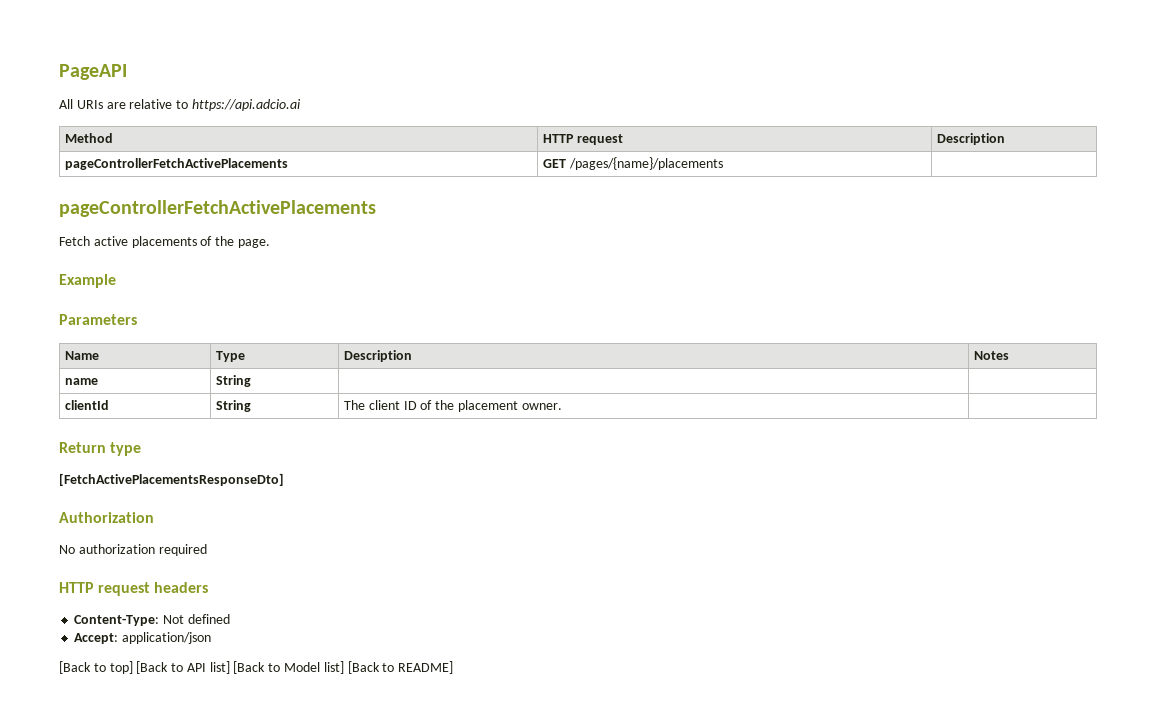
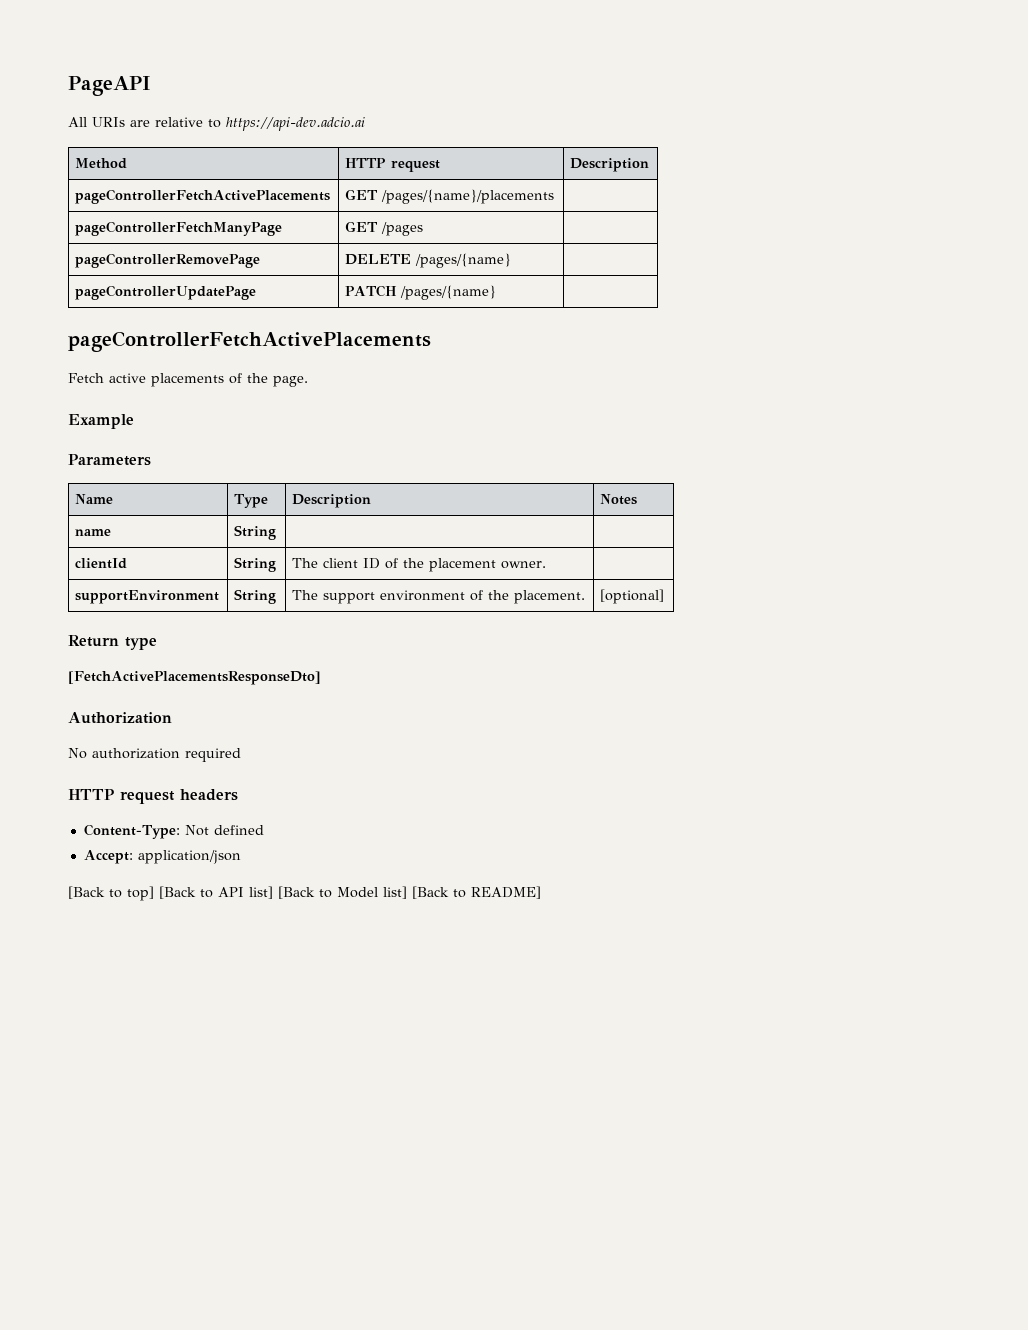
[191,99,301,111] https://api.adcio.ai -> [226,117,365,131] https://api-dev.adcio.ai
(723, 163) none -> [75,221,283,236] [345,221,424,236] [75,253,261,268] [345,253,512,268] [75,285,257,300] [345,285,497,300] // pageControllerFetchManyPage | GET /pages | // pageControllerRemovePage | DELETE /pages/{name} | // pageControllerUpdatePage | PATCH /pages/{name} |
(562, 406) none -> [75,590,220,604] [234,589,277,604] [292,590,586,604] [600,589,665,604] // supportEnvironment | String | The support environment of the placement. | [optional]

